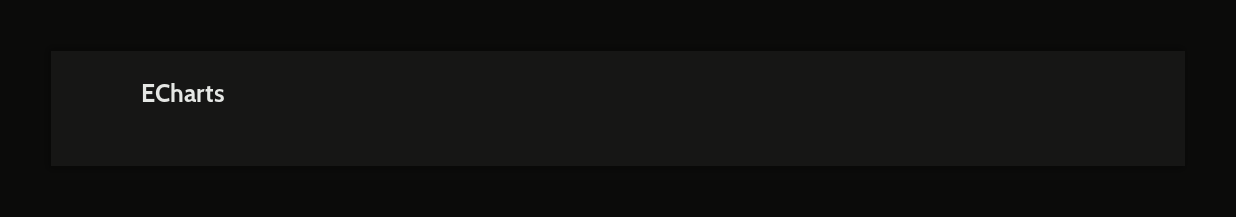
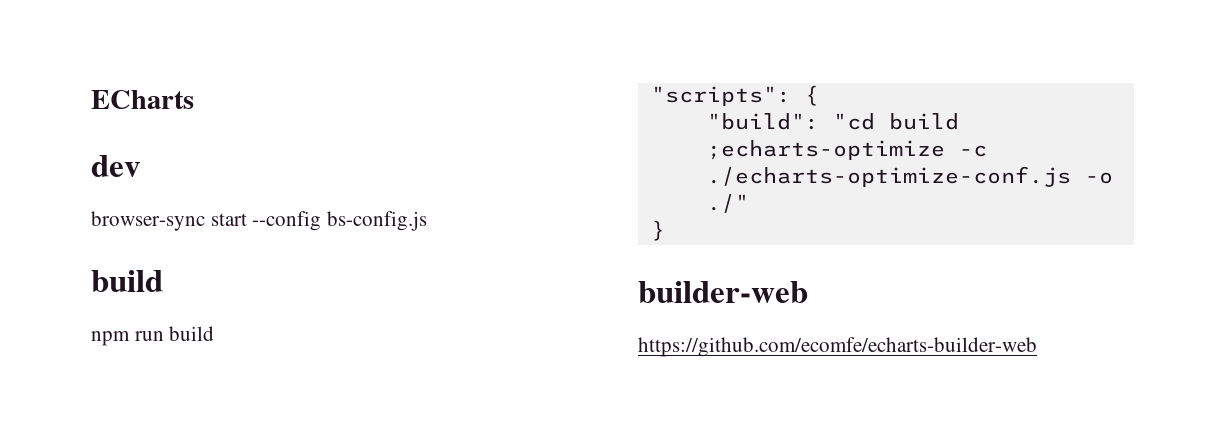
(225, 92) none -> [91,155,141,177] [91,211,428,231] [91,270,163,292] [91,326,215,346] [650,85,819,106] [706,113,959,130] [706,140,987,160] [706,166,1113,187] [706,194,749,213] [650,220,665,241] [638,281,808,303] [638,337,1037,357] // dev // browser-sync start --config bs-config.js // build // npm run build // "scripts": { // "build": "cd build ;echarts-optimize -c ./echarts-optimize-conf.js -o ./" // } // builder-web // https://github.com/ecomfe/echarts-builder-web

